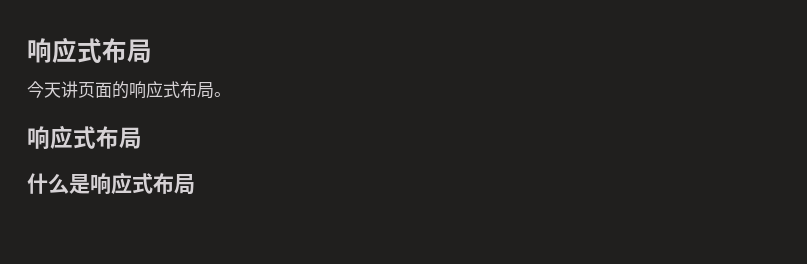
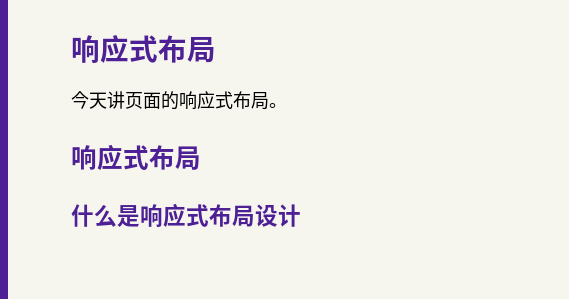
(195, 184) none -> [255,204,301,227] 设计

